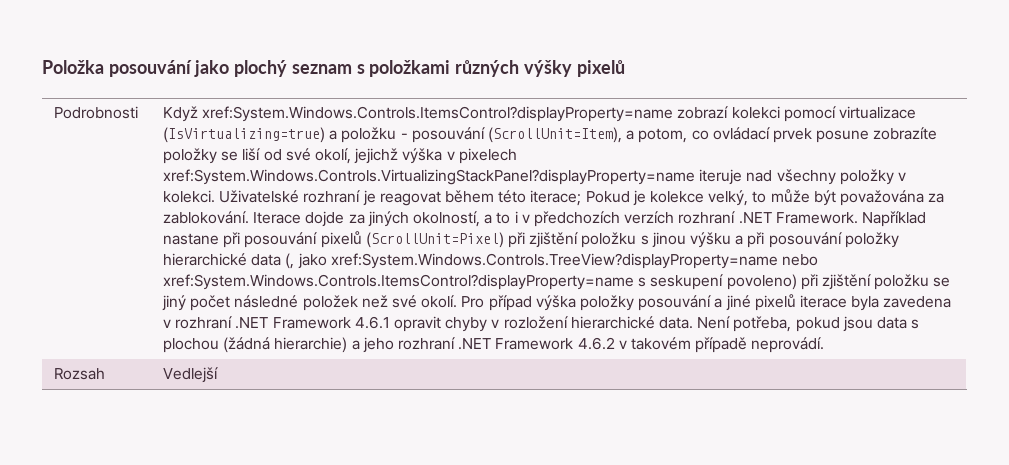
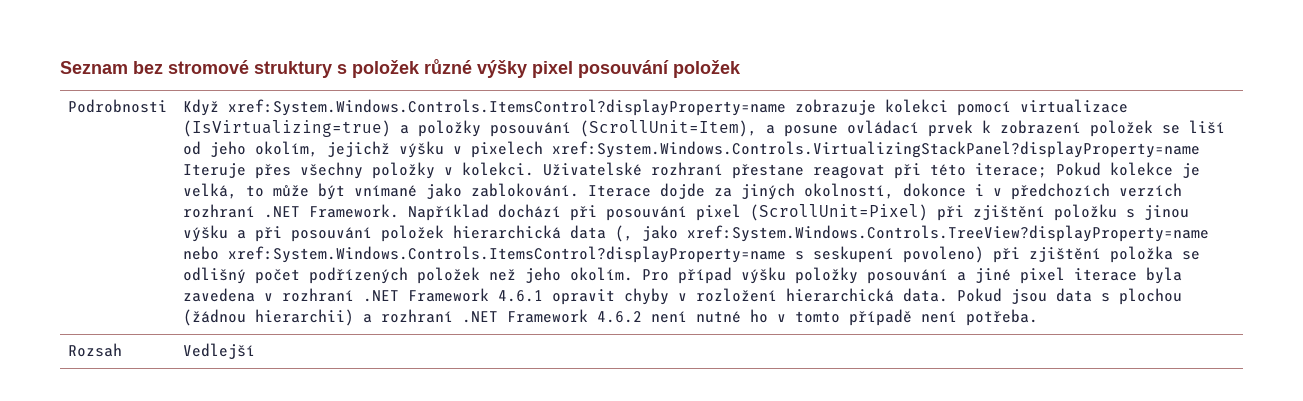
[42,60,625,77] Položka posouvání jako plochý seznam s položkami různých výšky pixelů -> [60,59,741,78] Seznam bez stromové struktury s položek různé výšky pixel posouvání položek
[677,106,729,119] zobrazí -> [794,99,876,115] zobrazuje
[341,127,408,143] položku - -> [417,120,481,137] položky
[638,127,938,143] [163,148,443,164] potom, co ovládací prvek posune zobrazíte položky se liší od své okolí, jejichž výška -> [783,120,1225,137] [182,141,444,158] posune ovládací prvek k zobrazení položek se liší od jeho okolím, jejichž výšku
[699,169,773,185] iteruje nad -> [182,163,291,179] Iteruje přes
[362,190,749,206] je reagovat během této iterace; Pokud je kolekce velký, -> [731,162,1200,179] [182,183,237,199] přestane reagovat při této iterace; Pokud kolekce je velká,
[839,190,945,206] považována za -> [353,183,462,199] vnímané jako
[484,212,511,224] a to -> [902,183,966,197] dokonce
[163,231,362,248] nastane při posouvání pixelů -> [497,204,741,221] dochází při posouvání pixel
[844,232,899,248] [163,253,248,266] položky hierarchické -> [380,225,561,242] položek hierarchická
[874,274,951,290] [162,295,458,311] položku se jiný počet následné položek než své okolí. -> [1109,246,1200,263] [182,267,633,284] položka se odlišný počet podřízených položek než jeho okolím.
[535,295,576,311] výška -> [740,267,786,284] výšku
[754,294,796,311] pixelů -> [1019,267,1065,284] pixel
[570,316,920,332] [163,337,825,353] hierarchické data. Není potřeba, pokud jsou data s plochou (žádná hierarchie) a jeho rozhraní .NET Framework 4.6.2 v takovém případě neprovádí. -> [785,288,1182,305] [182,309,1038,326] hierarchická data. Pokud jsou data s plochou (žádnou hierarchii) a rozhraní .NET Framework 4.6.2 není nutné ho v tomto případě není potřeba.

